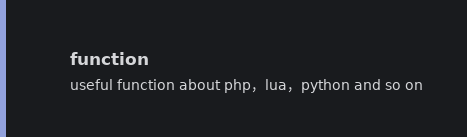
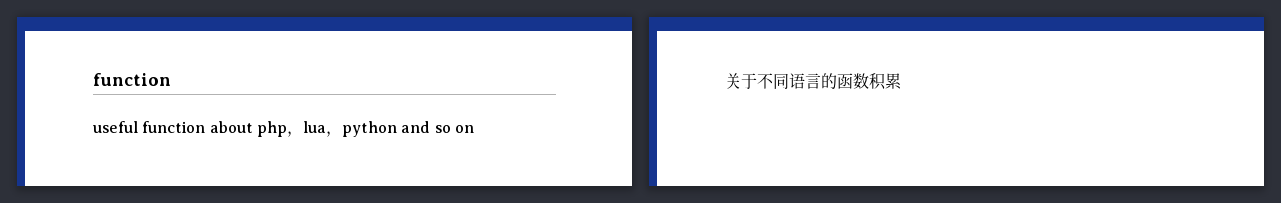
(423, 86) none -> [725,73,901,90] // 关于不同语言的函数积累

